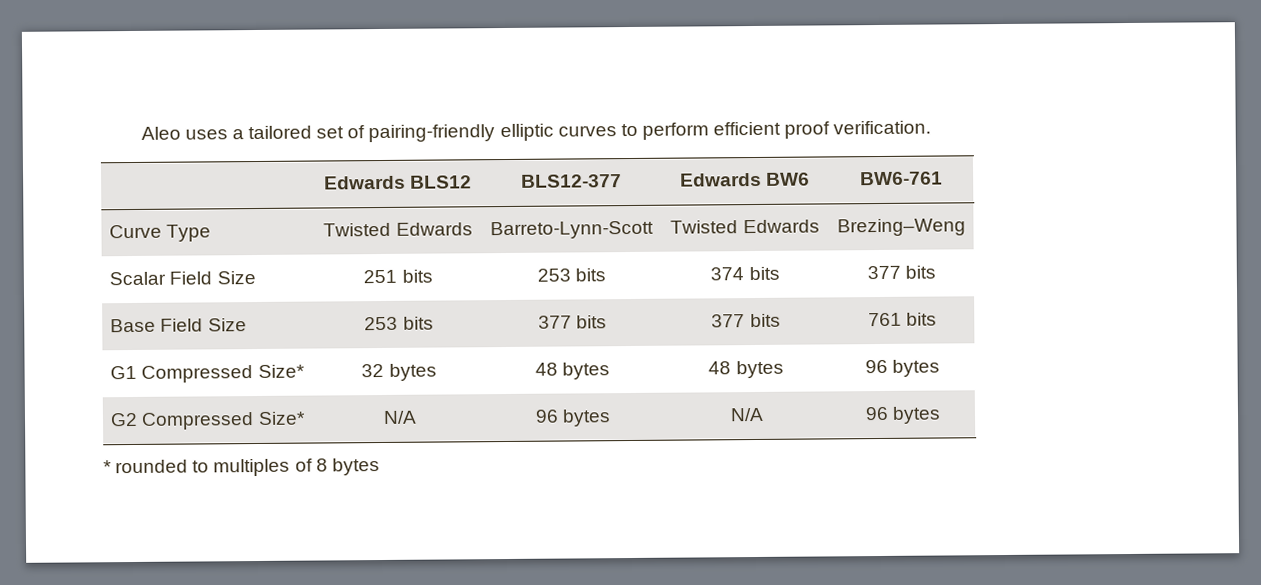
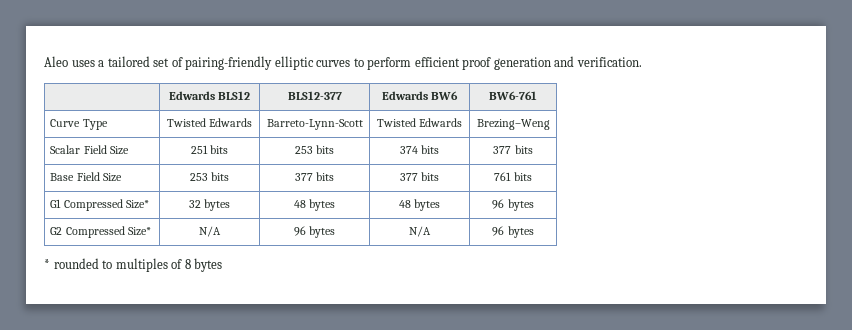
(831, 130) none -> [493,56,575,70] generation and

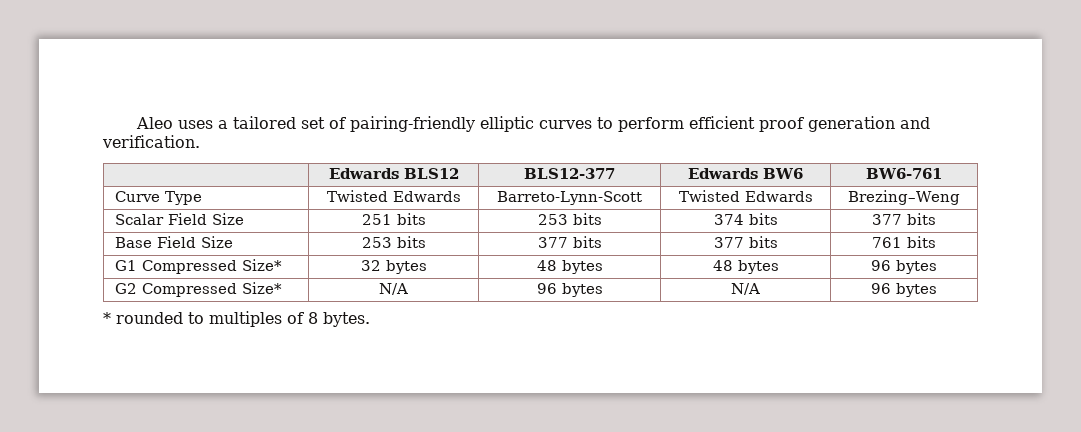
[194,258,223,272] bytes -> [323,312,370,327] bytes.

